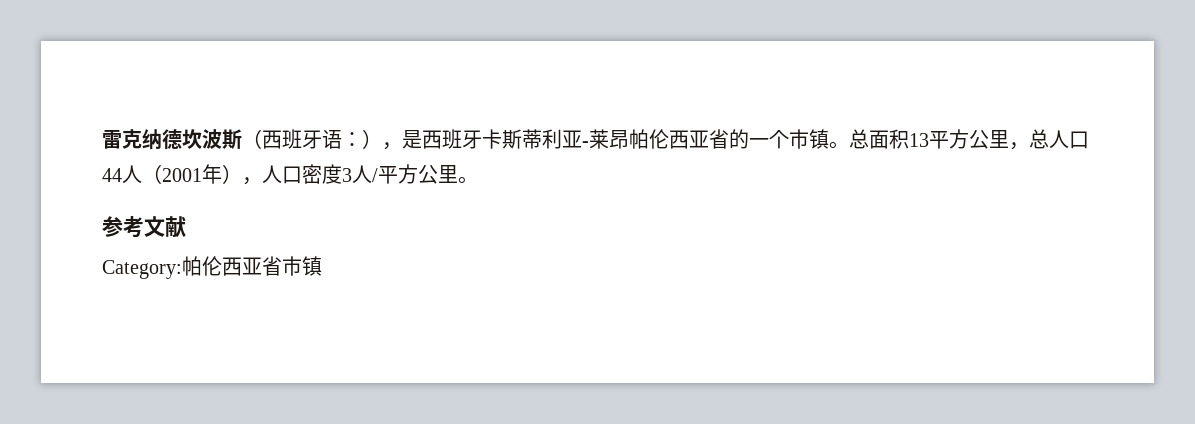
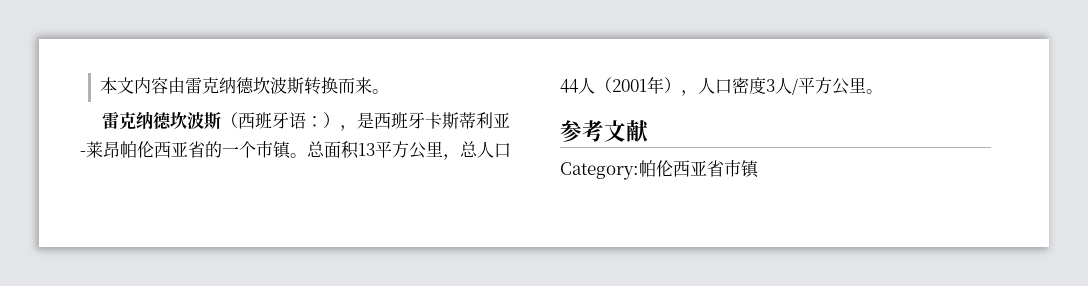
(102, 139) none -> [100,77,390,95] 本文内容由雷克纳德坎波斯转换而来。 //

